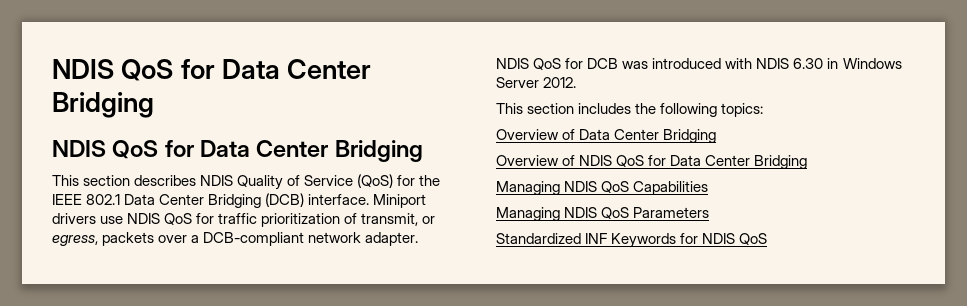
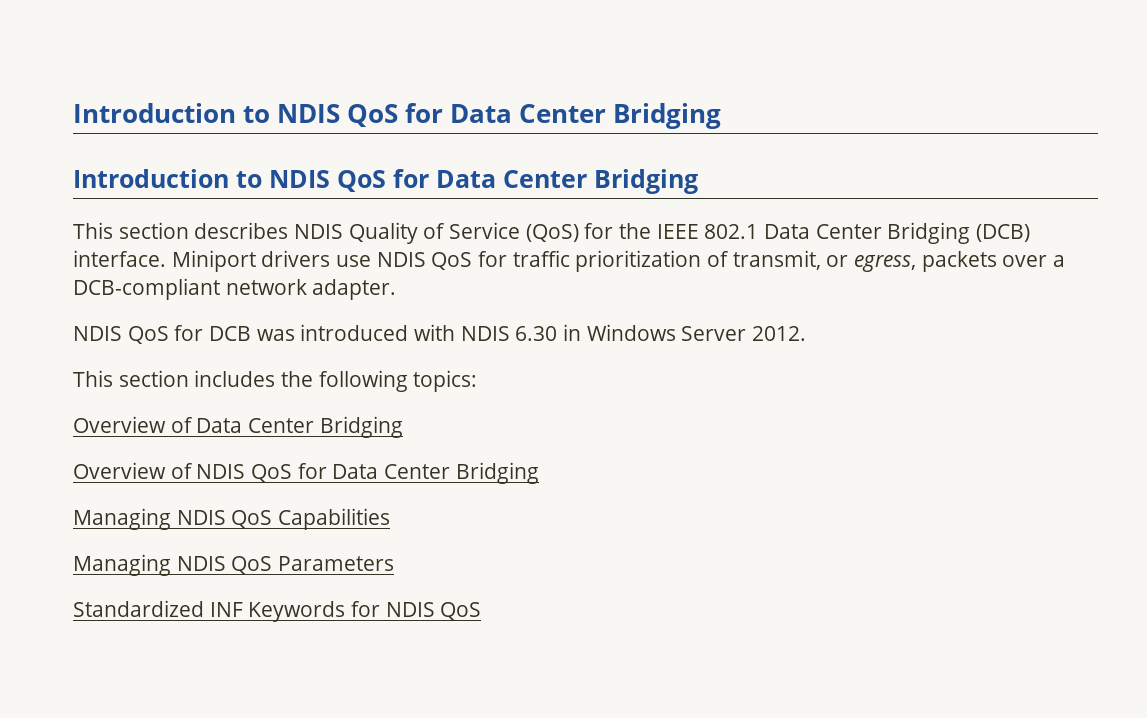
[52,59,372,81] [52,92,154,118] NDIS QoS for Data Center Bridging // -> [73,103,721,129] [73,169,262,188] Introduction to NDIS QoS for Data Center Bridging // Introduction to

